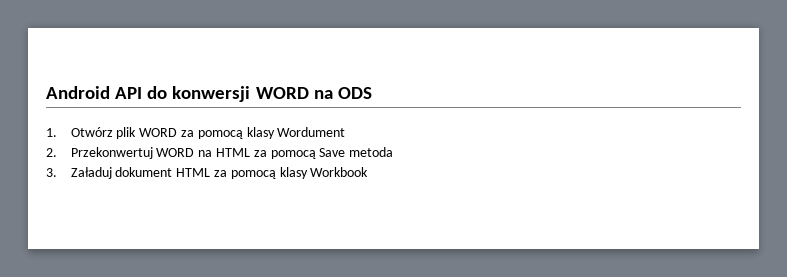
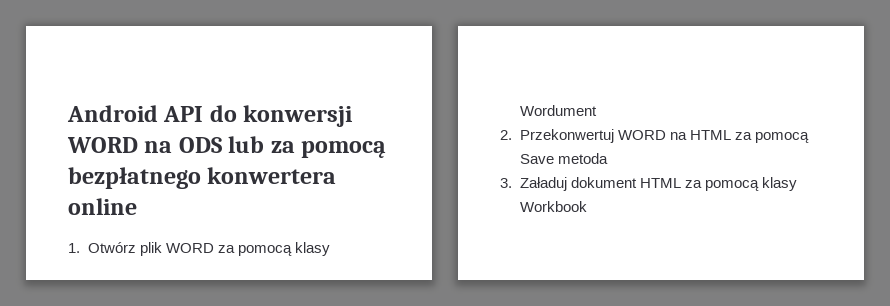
(372, 93) none -> [228,136,387,158] [68,167,337,189] [68,198,137,215] lub za pomocą bezpłatnego konwertera online

